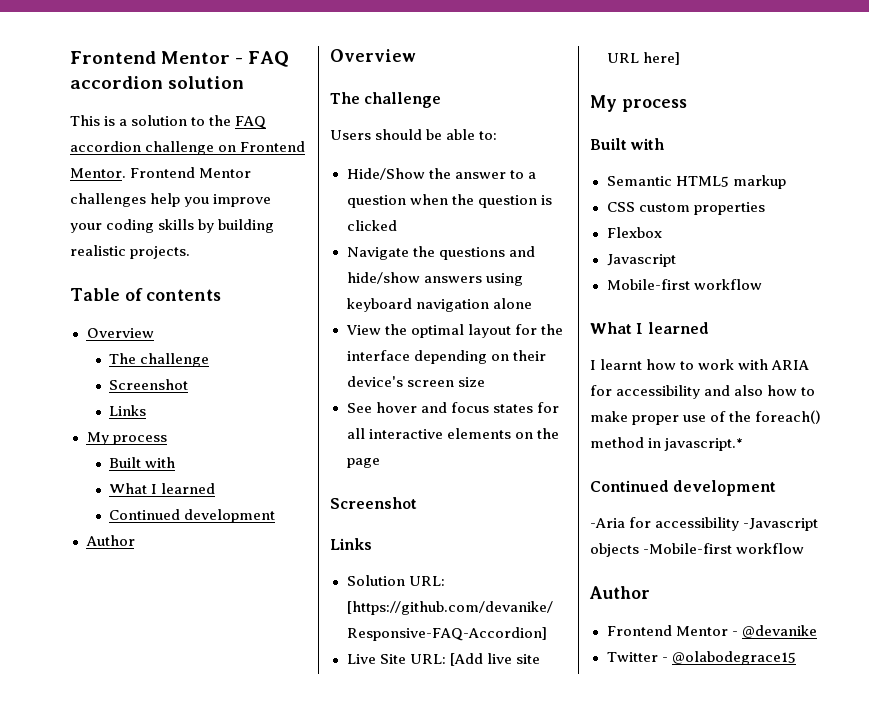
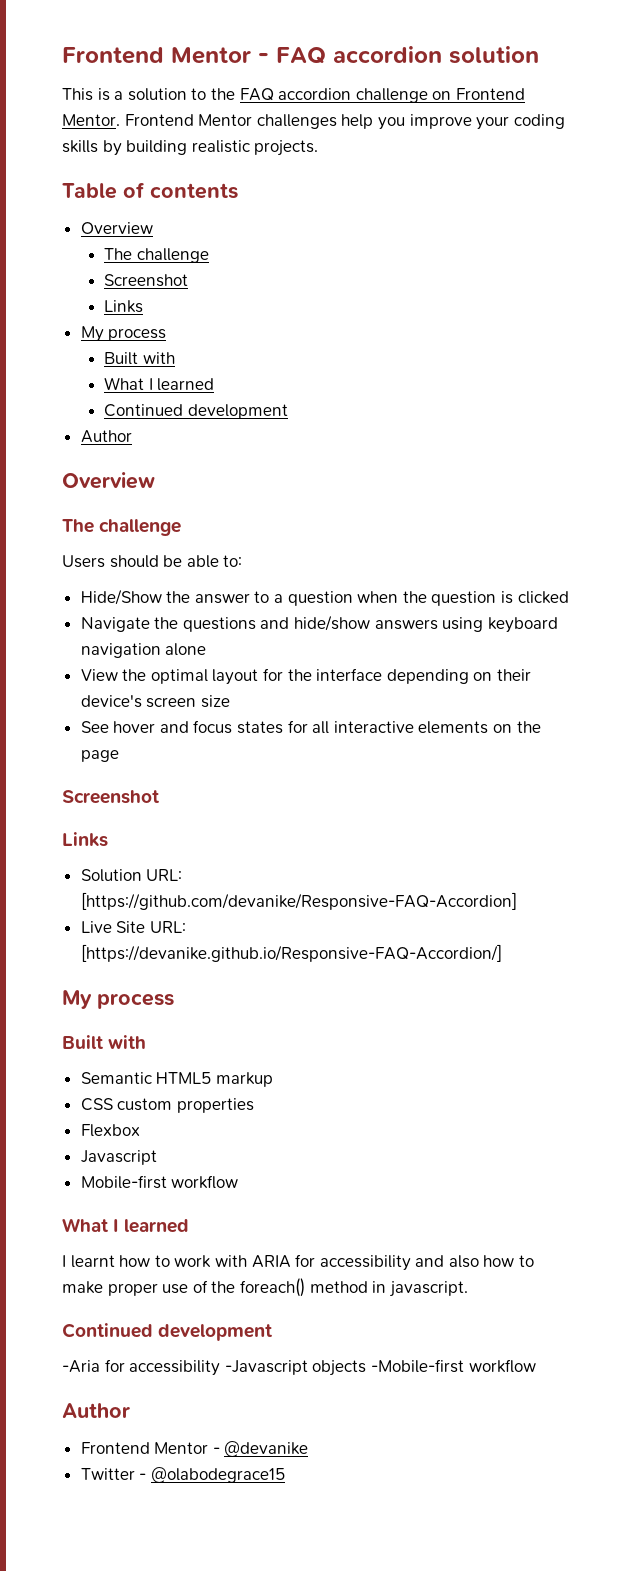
[449,653,540,666] [606,52,680,65] [Add live site URL here] -> [80,944,502,962] [https://devanike.github.io/Responsive-FAQ-Accordion/]
[664,438,744,451] javascript.* -> [388,1281,468,1297] javascript.

